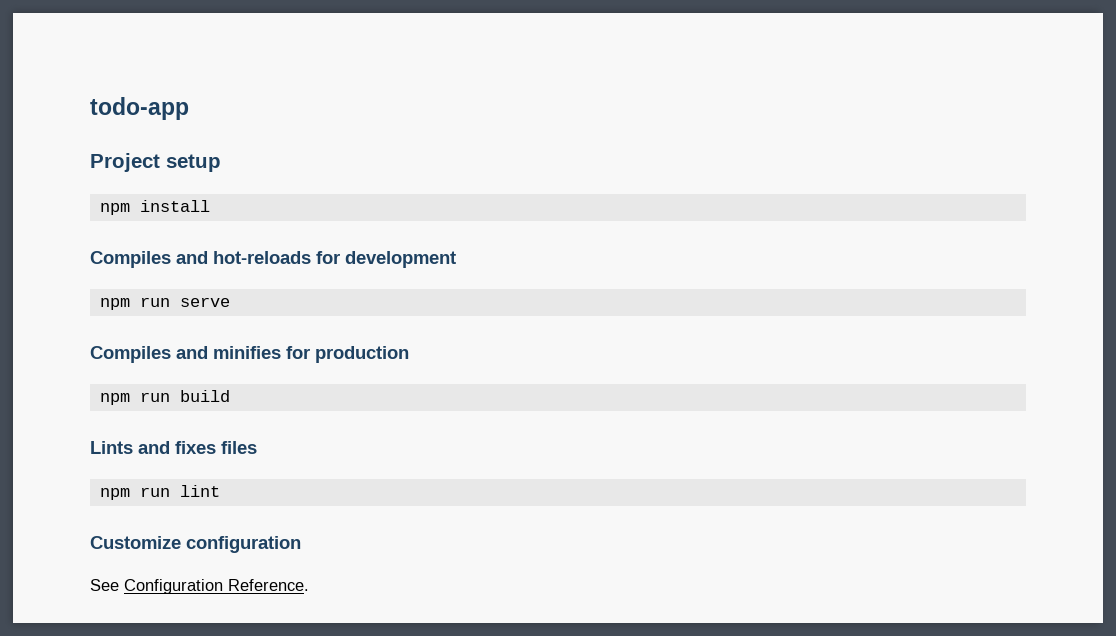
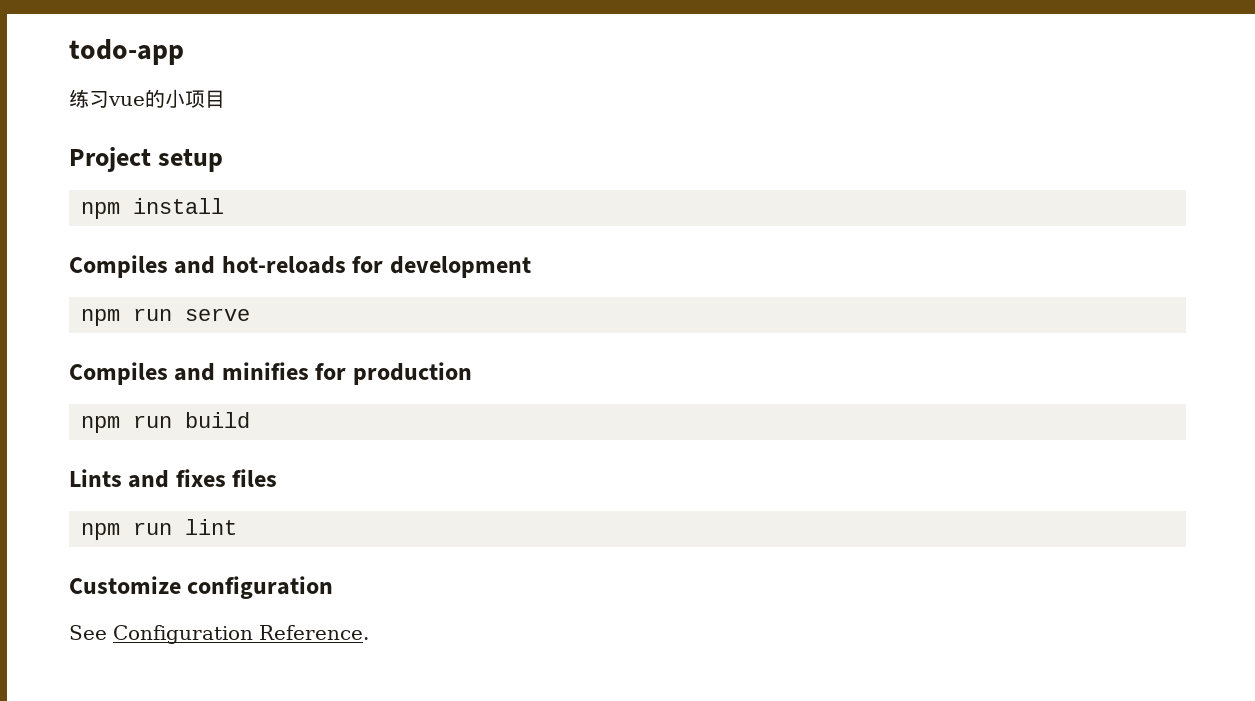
(189, 108) none -> [69,89,225,108] // 练习vue的小项目

